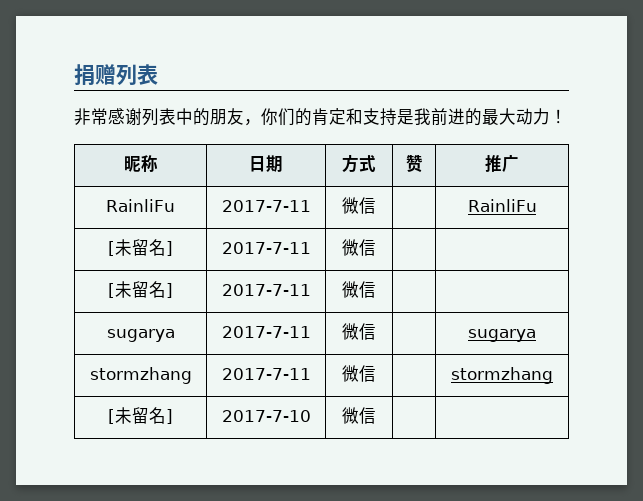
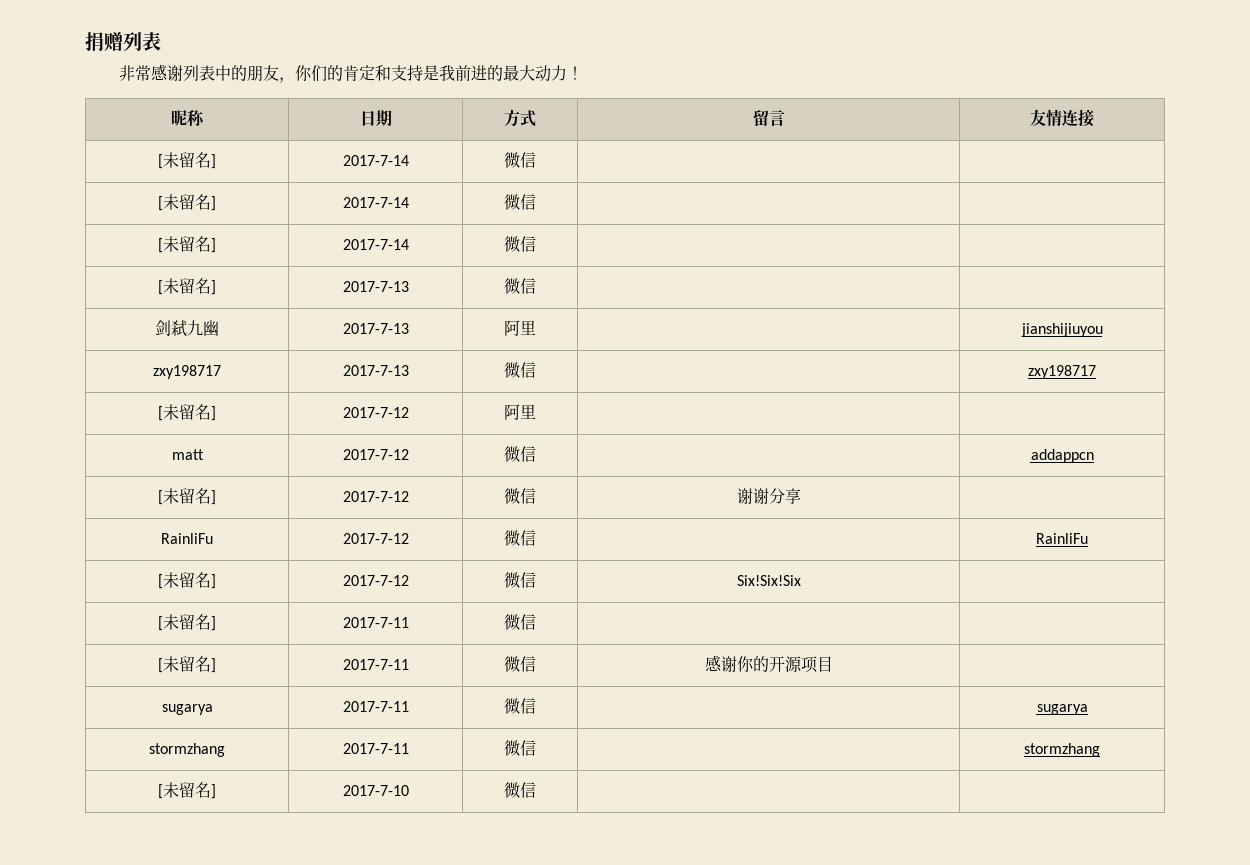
[405,155,423,173] [485,155,519,173] 赞 | 推广 -> [752,110,785,127] [1030,109,1094,127] [158,152,216,169] [342,155,409,166] [504,152,536,168] [158,194,216,211] [342,197,409,208] [504,194,536,210] [158,236,216,253] [342,239,409,250] [504,236,536,252] [158,278,216,295] [342,281,409,292] [504,278,536,294] [155,320,219,337] [342,323,409,334] [504,320,536,336] [1020,323,1103,337] [153,365,221,379] [342,365,409,376] [504,362,536,378] [1028,365,1096,379] [158,404,216,421] [342,407,409,418] [504,404,536,420] [171,449,204,460] [342,449,409,460] [504,446,536,462] [1030,449,1094,463] [158,488,216,505] [342,491,409,502] [504,488,536,504] [736,488,801,504] 留言 | 友情连接 // [未留名] | 2017-7-14 | 微信 | | // [未留名] | 2017-7-14 | 微信 | | // [未留名] | 2017-7-14 | 微信 | | // [未留名] | 2017-7-13 | 微信 | | // 剑弑九幽 | 2017-7-13 | 阿里 | | jianshijiuyou // zxy198717 | 2017-7-13 | 微信 | | zxy198717 // [未留名] | 2017-7-12 | 阿里 | | // matt | 2017-7-12 | 微信 | | addappcn // [未留名] | 2017-7-12 | 微信 | 谢谢分享 |
[221,200,311,212] 2017-7-11 -> [342,533,409,544] 2017-7-12
(537, 205) none -> [158,572,216,589] [342,575,409,586] [504,572,536,588] [736,575,801,586] // [未留名] | 2017-7-12 | 微信 | Six!Six!Six |
(376, 289) none -> [704,655,833,673] 感谢你的开源项目

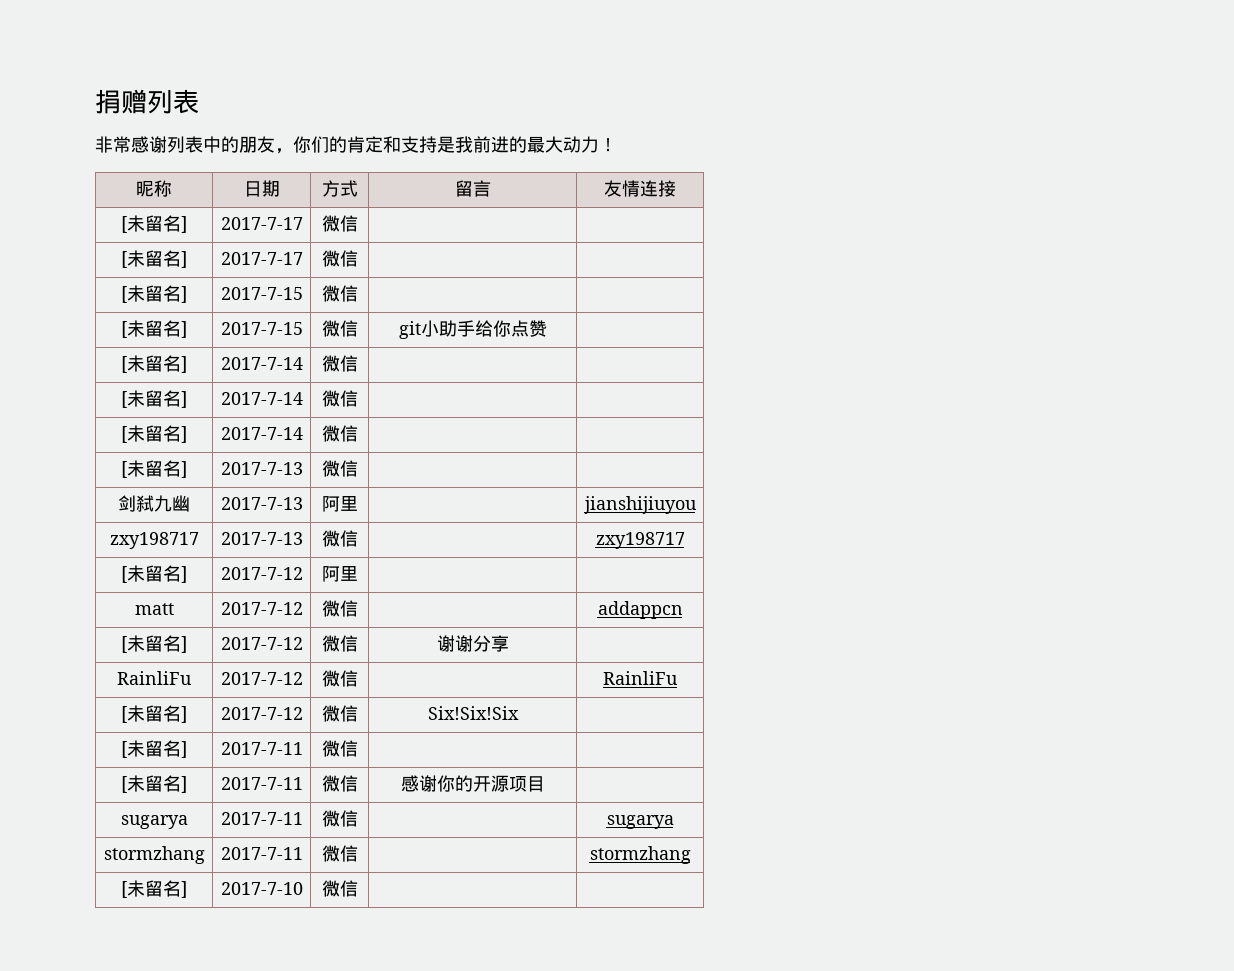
(1094, 118) none -> [121,215,187,233] [220,217,303,230] [321,215,358,232] [121,250,187,268] [220,252,303,265] [321,250,358,267] [121,285,187,303] [220,287,303,300] [321,285,358,302] [121,320,187,338] [220,322,303,335] [321,320,358,337] [398,320,547,339] // [未留名] | 2017-7-17 | 微信 | | // [未留名] | 2017-7-17 | 微信 | | // [未留名] | 2017-7-15 | 微信 | | // [未留名] | 2017-7-15 | 微信 | git小助手给你点赞 |

